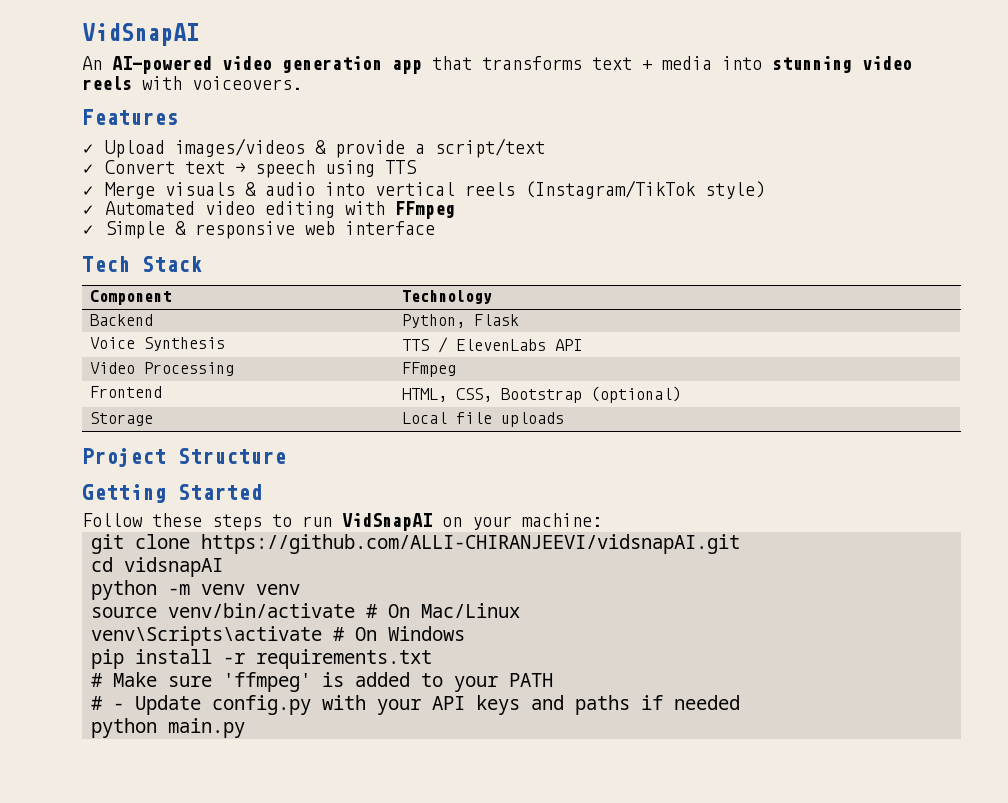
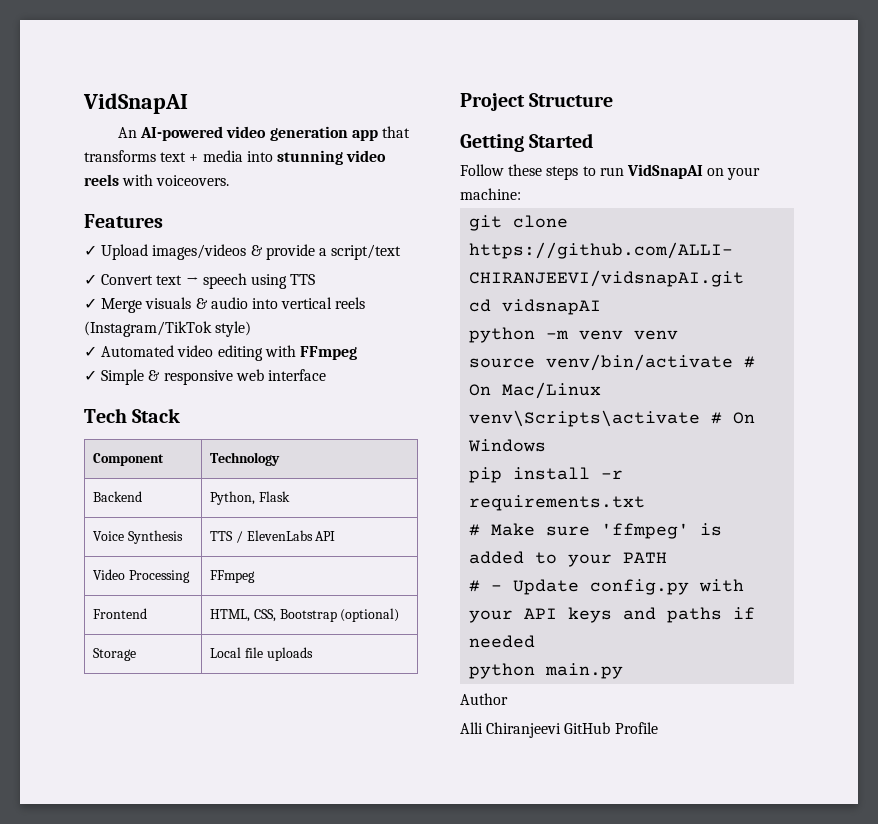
(245, 728) none -> [460,693,508,705] [460,722,658,738] // Author // Alli Chiranjeevi GitHub Profile

